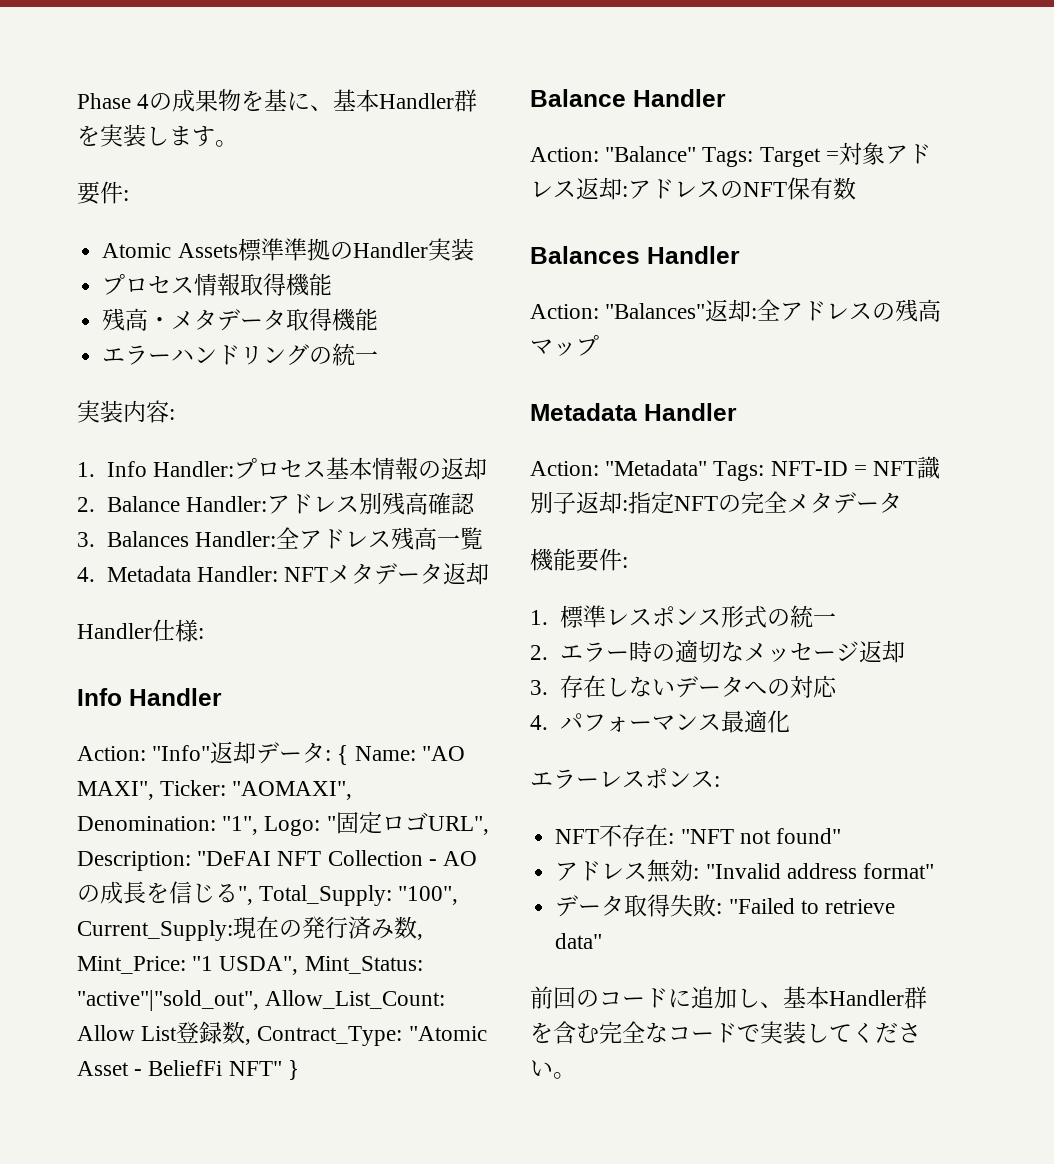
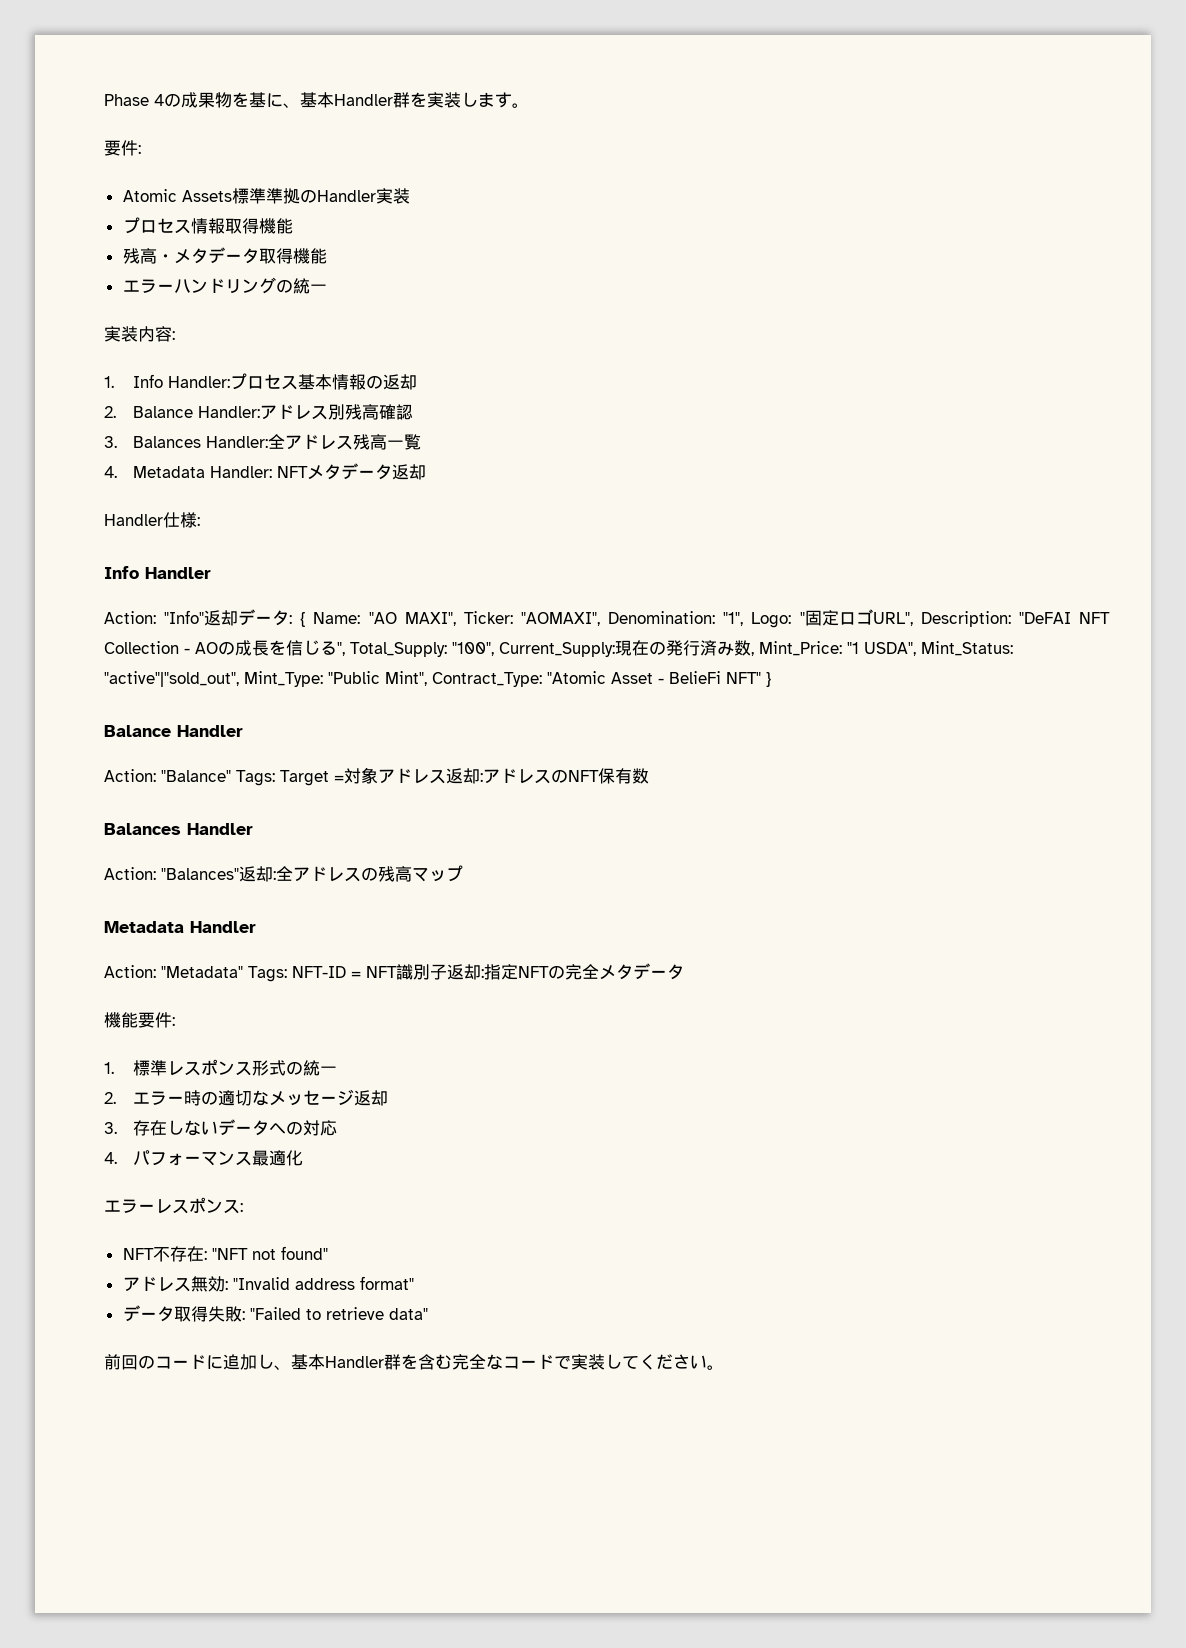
[265,990,446,1009] [77,1021,252,1045] Allow_List_Count: Allow List登録数, -> [244,671,427,687] Mint_Type: "Public Mint",
[148,1060,223,1076] BeliefFi -> [669,671,721,684] BelieFi

